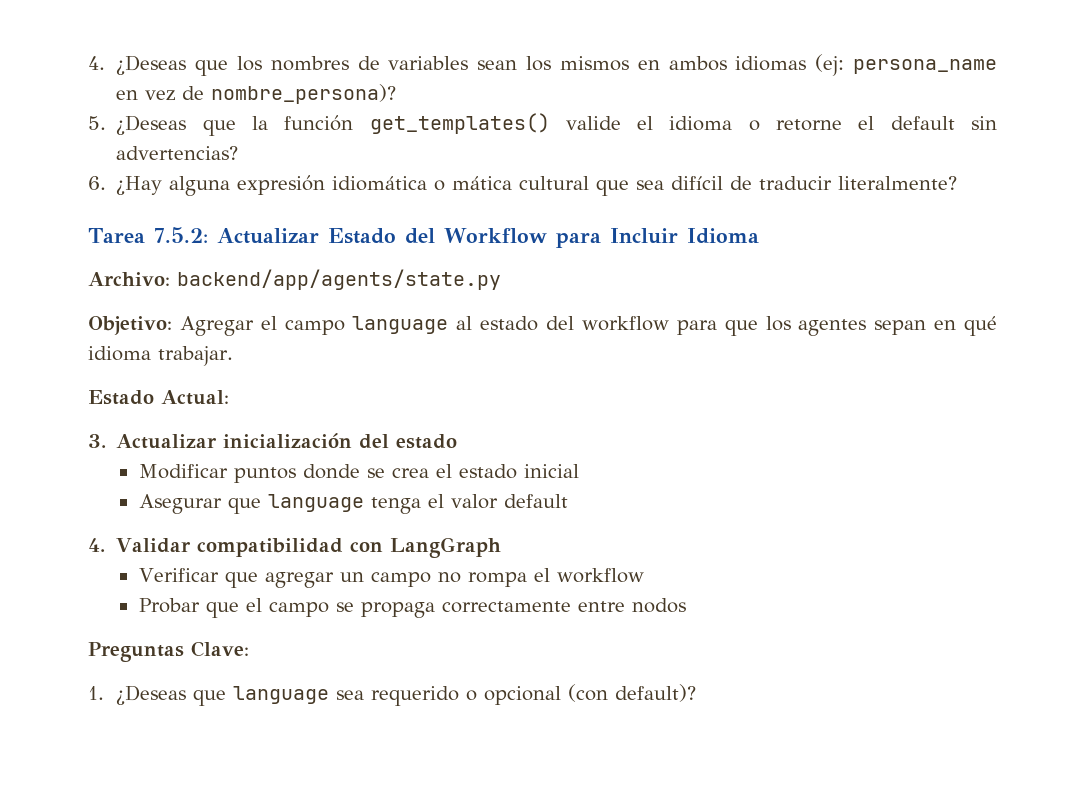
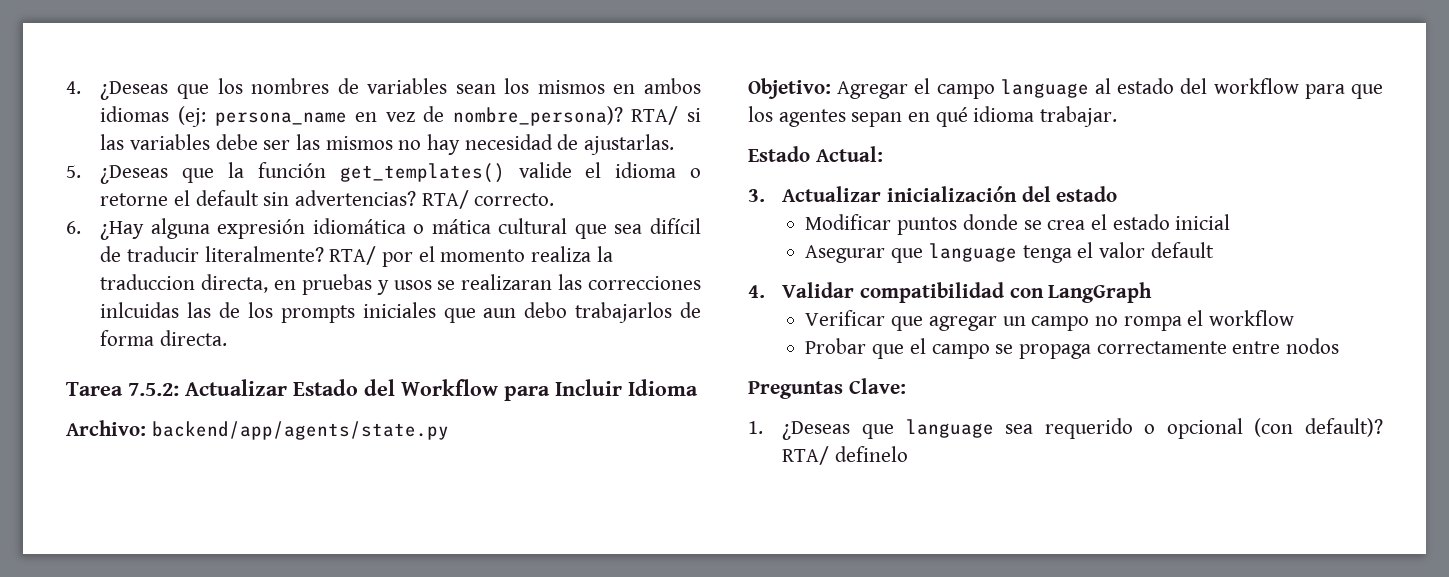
(397, 94) none -> [631,106,701,125] [100,134,675,155] RTA/ si las variables debe ser las mismos no hay necesidad de ajustarlas.
(239, 153) none -> [421,190,555,209] RTA/ correcto.
(958, 183) none -> [329,246,613,267] [100,274,701,295] [100,302,701,323] [100,330,228,346] RTA/ por el momento realiza la traduccion directa, en pruebas y usos se realizaran las correcciones inlcuidas las de los prompts iniciales que aun debo trabajarlos de forma directa.
(697, 693) none -> [782,446,909,465] RTA/ definelo

